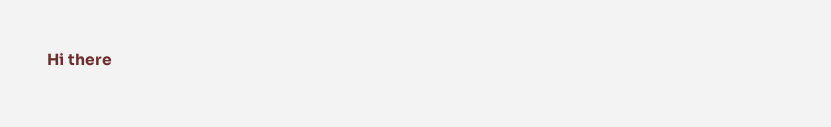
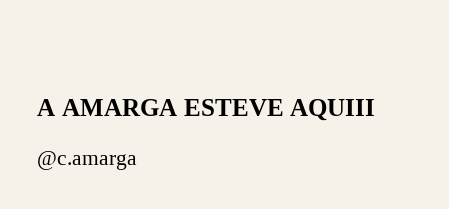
[47,53,113,66] Hi there -> [37,99,376,121] [37,151,137,170] A AMARGA ESTEVE AQUIII // @c.amarga

